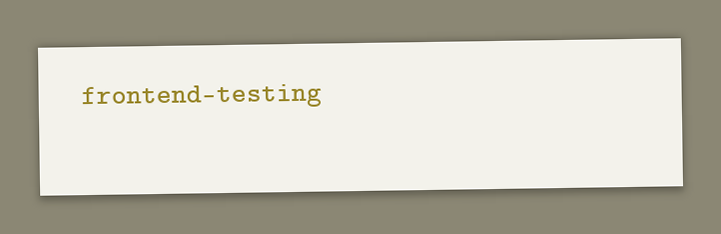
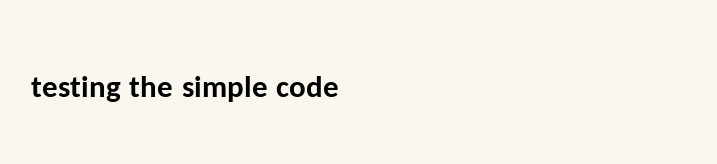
[81,83,322,111] frontend-testing -> [31,76,340,102] testing the simple code

